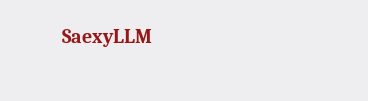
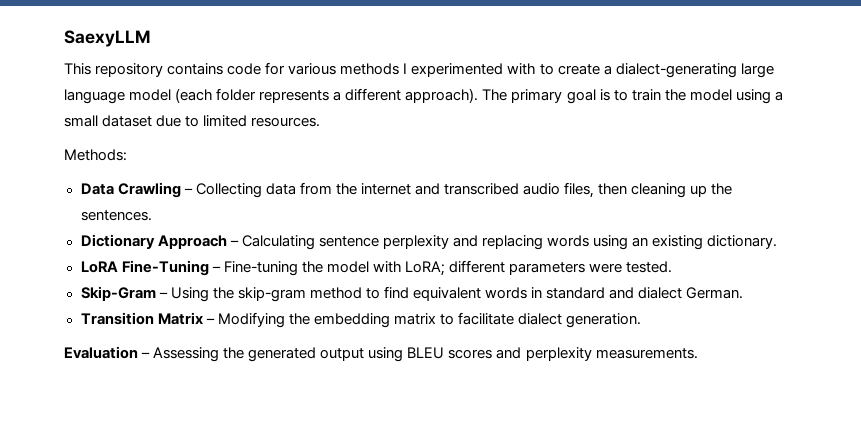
(152, 38) none -> [64,62,774,78] [64,88,783,104] [64,115,321,127] [64,149,127,161] [80,182,733,198] [80,210,152,221] [80,234,778,250] [80,260,673,276] [80,286,744,302] [80,312,642,328] [64,346,698,362] // This repository contains code for various methods I experimented with to create a dialect-generating large language model (each folder represents a different approach). The primary goal is to train the model using a small dataset due to limited resources. // Methods: // Data Crawling – Collecting data from the internet and transcribed audio files, then cleaning up the sentences. // Dictionary Approach – Calculating sentence perplexity and replacing words using an existing dictionary. // LoRA Fine-Tuning – Fine-tuning the model with LoRA; different parameters were tested. // Skip-Gram – Using the skip-gram method to find equivalent words in standard and dialect German. // Transition Matrix – Modifying the embedding matrix to facilitate dialect generation. // Evaluation – Assessing the generated output using BLEU scores and perplexity measurements.

